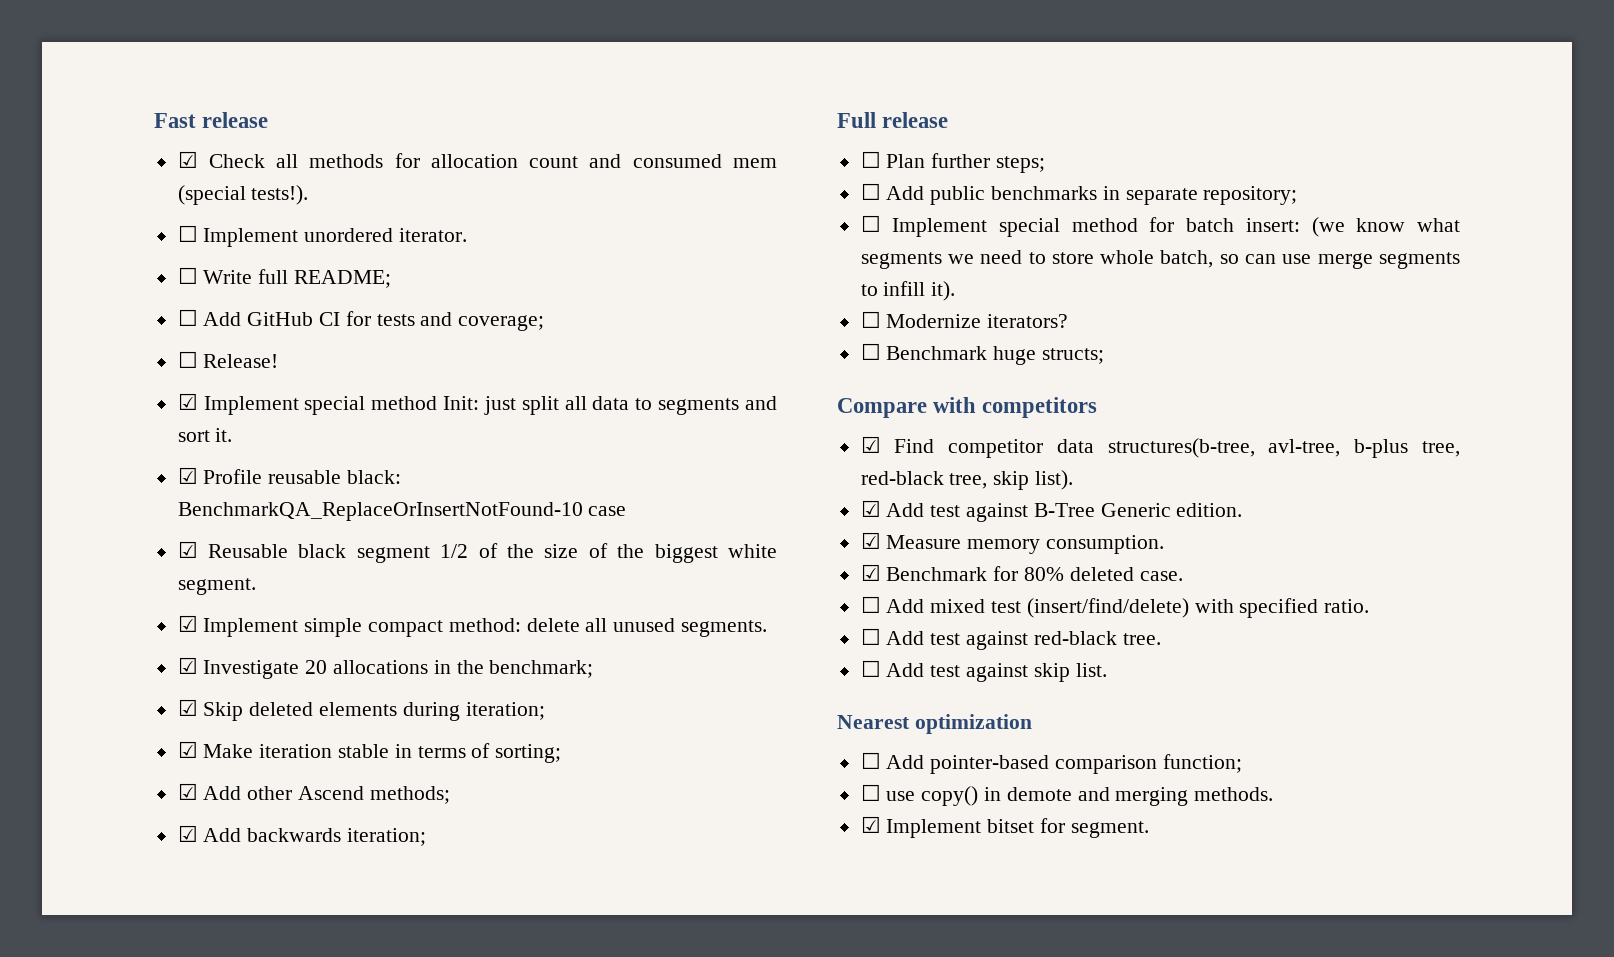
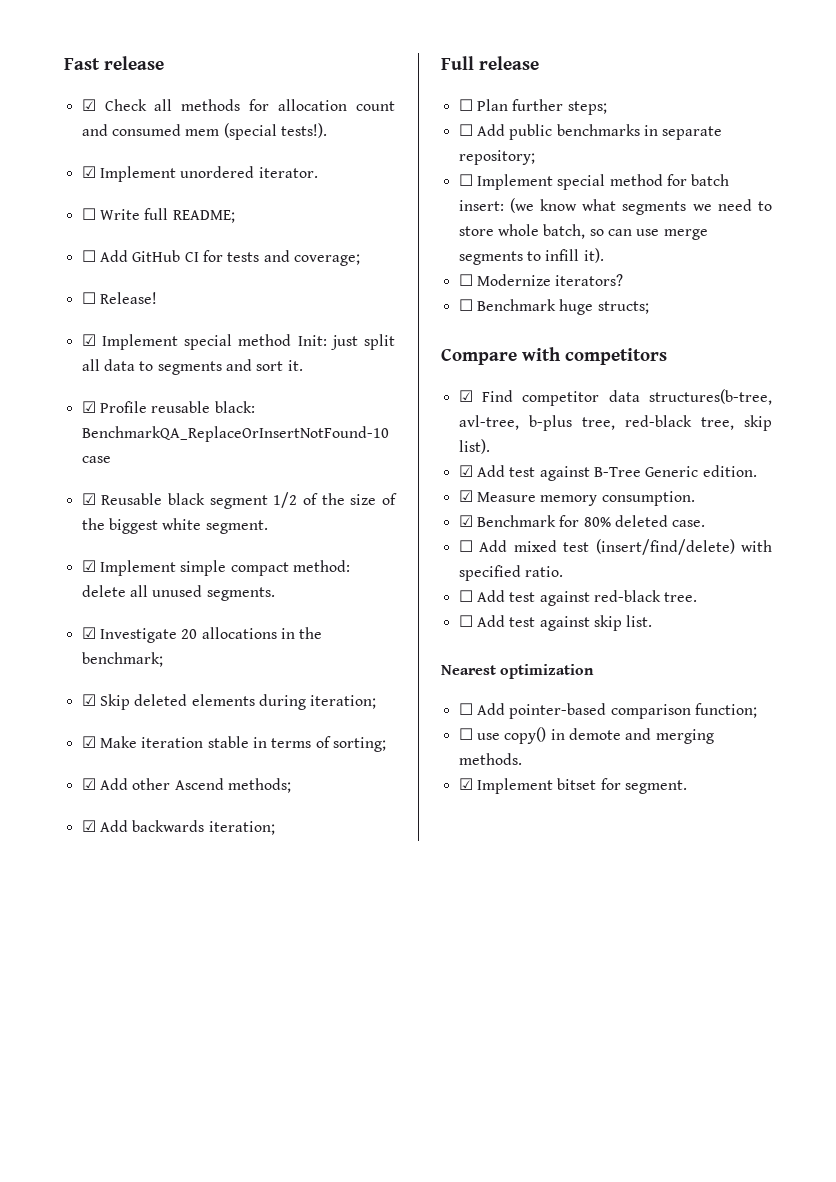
[177,225,198,242] ☐ -> [81,166,96,178] ☑

